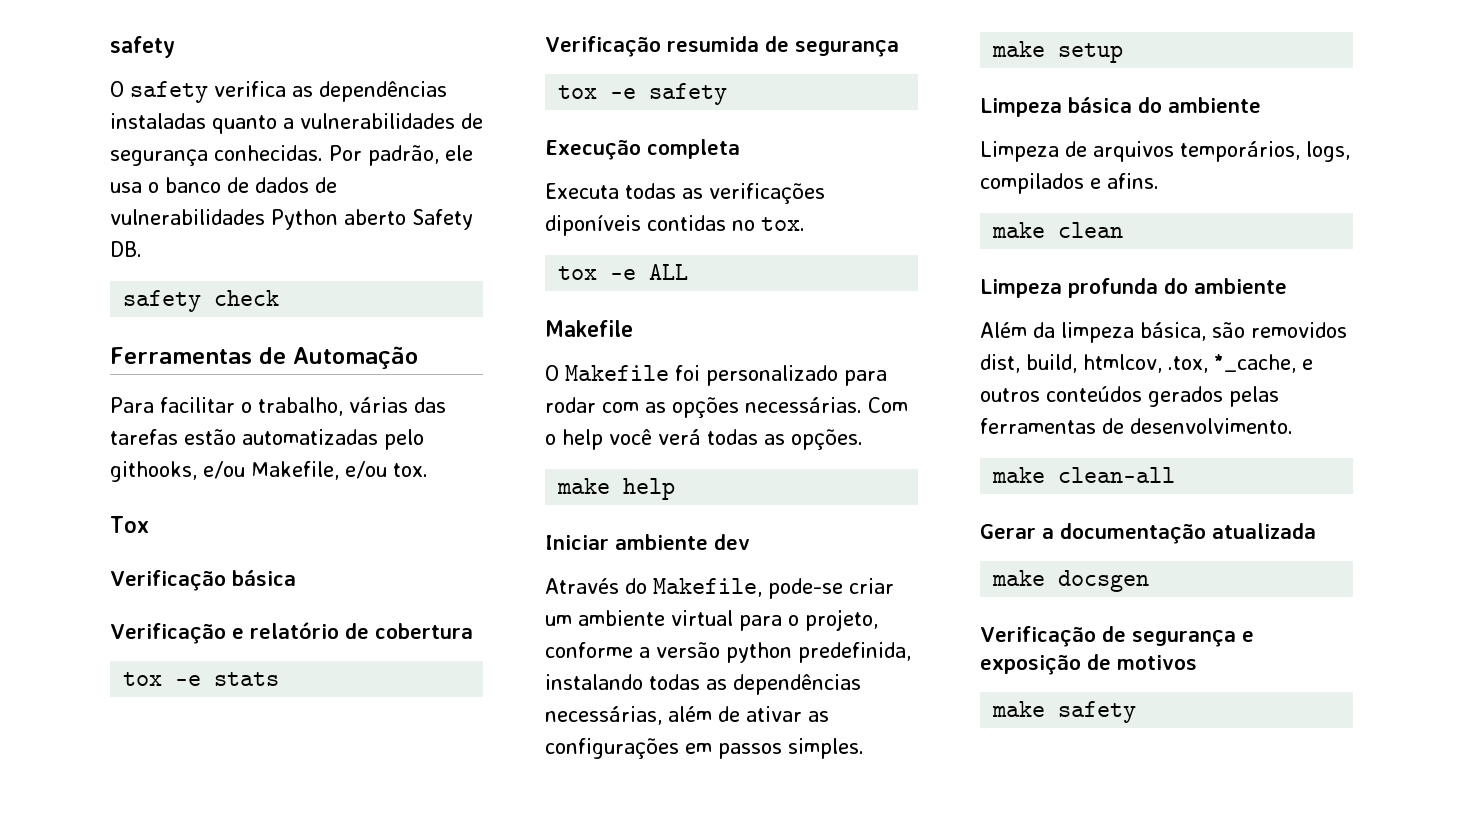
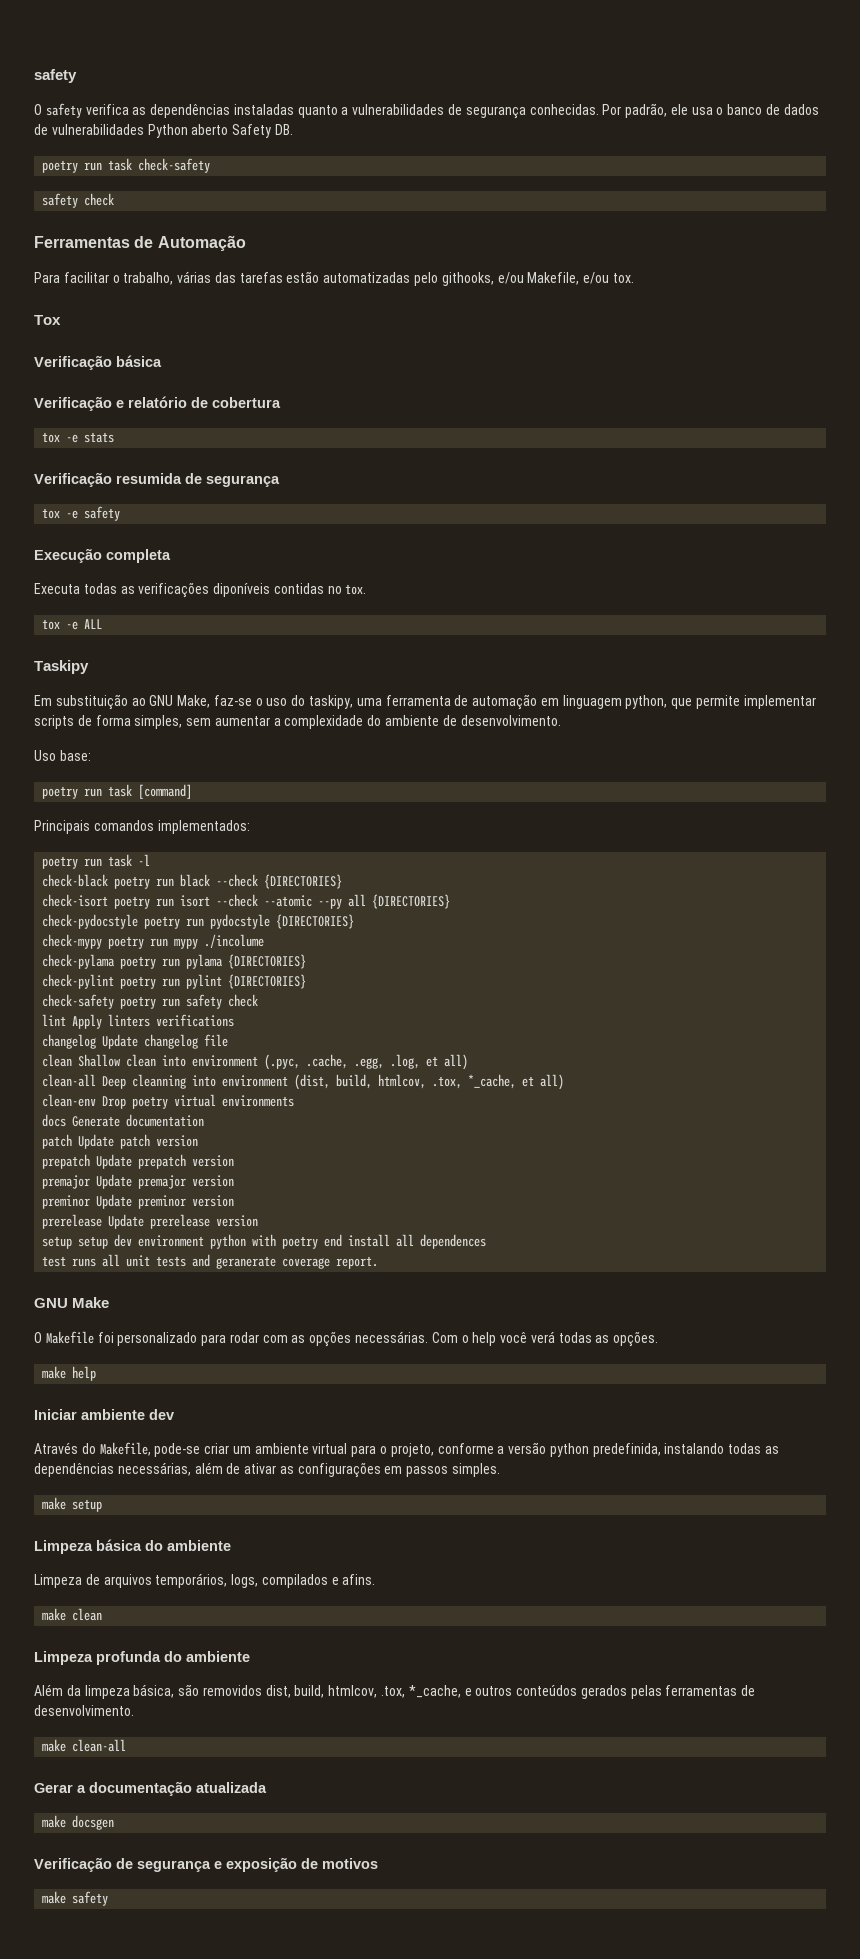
(142, 249) none -> [42,158,211,173] // poetry run task check-safety
[545,320,633,337] Makefile -> [34,660,89,674] [34,694,816,710] [34,715,561,729] [34,750,91,761] [42,784,193,799] [34,820,250,834] [42,854,151,869] [42,874,343,889] [42,894,451,909] [42,914,355,929] [42,934,265,949] [42,954,307,969] [42,974,307,989] [42,994,259,1009] [42,1014,235,1029] [42,1034,229,1049] [42,1054,469,1070] [42,1074,565,1090] [42,1094,295,1109] [42,1114,205,1127] [42,1134,199,1149] [42,1154,235,1169] [42,1174,235,1189] [42,1194,235,1209] [42,1214,259,1229] [42,1234,487,1249] [42,1254,379,1269] [34,1297,110,1308] Taskipy // Em substituição ao GNU Make, faz-se o uso do taskipy, uma ferramenta de automação em linguagem python, que permite implementar scripts de forma simples, sem aumentar a complexidade do ambiente de desenvolvimento. // Uso base: // poetry run task [command] // Principais comandos implementados: // poetry run task -l // check-black poetry run black --check {DIRECTORIES} // check-isort poetry run isort --check --atomic --py all {DIRECTORIES} // check-pydocstyle poetry run pydocstyle {DIRECTORIES} // check-mypy poetry run mypy ./incolume // check-pylama poetry run pylama {DIRECTORIES} // check-pylint poetry run pylint {DIRECTORIES} // check-safety poetry run safety check // lint Apply linters verifications // changelog Update changelog file // clean Shallow clean into environment (.pyc, .cache, .egg, .log, et all) // clean-all Deep cleanning into environment (dist, build, htmlcov, .tox, *_cache, et all) // clean-env Drop poetry virtual environments // docs Generate documentation // patch Update patch version // prepatch Update prepatch version // premajor Update premajor version // preminor Update preminor version // prerelease Update prerelease version // setup setup dev environment python with poetry end install all dependences // test runs all unit tests and geranerate coverage report. // GNU Make

